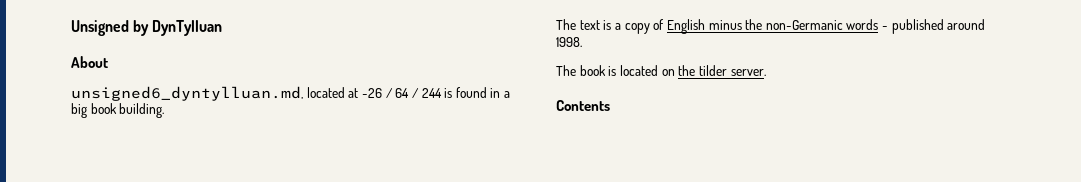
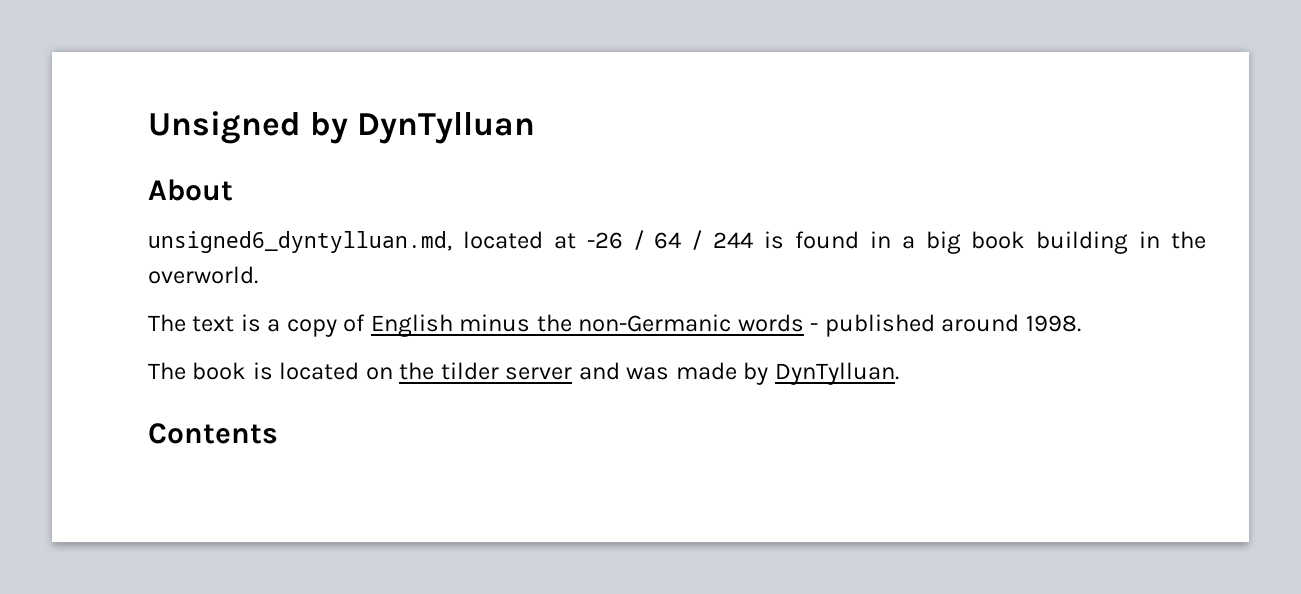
[119,103,165,118] building. -> [1036,231,1206,254] [148,266,258,284] building in the overworld.
[730,69,766,76] server. -> [505,362,899,385] server and was made by DynTylluan.

